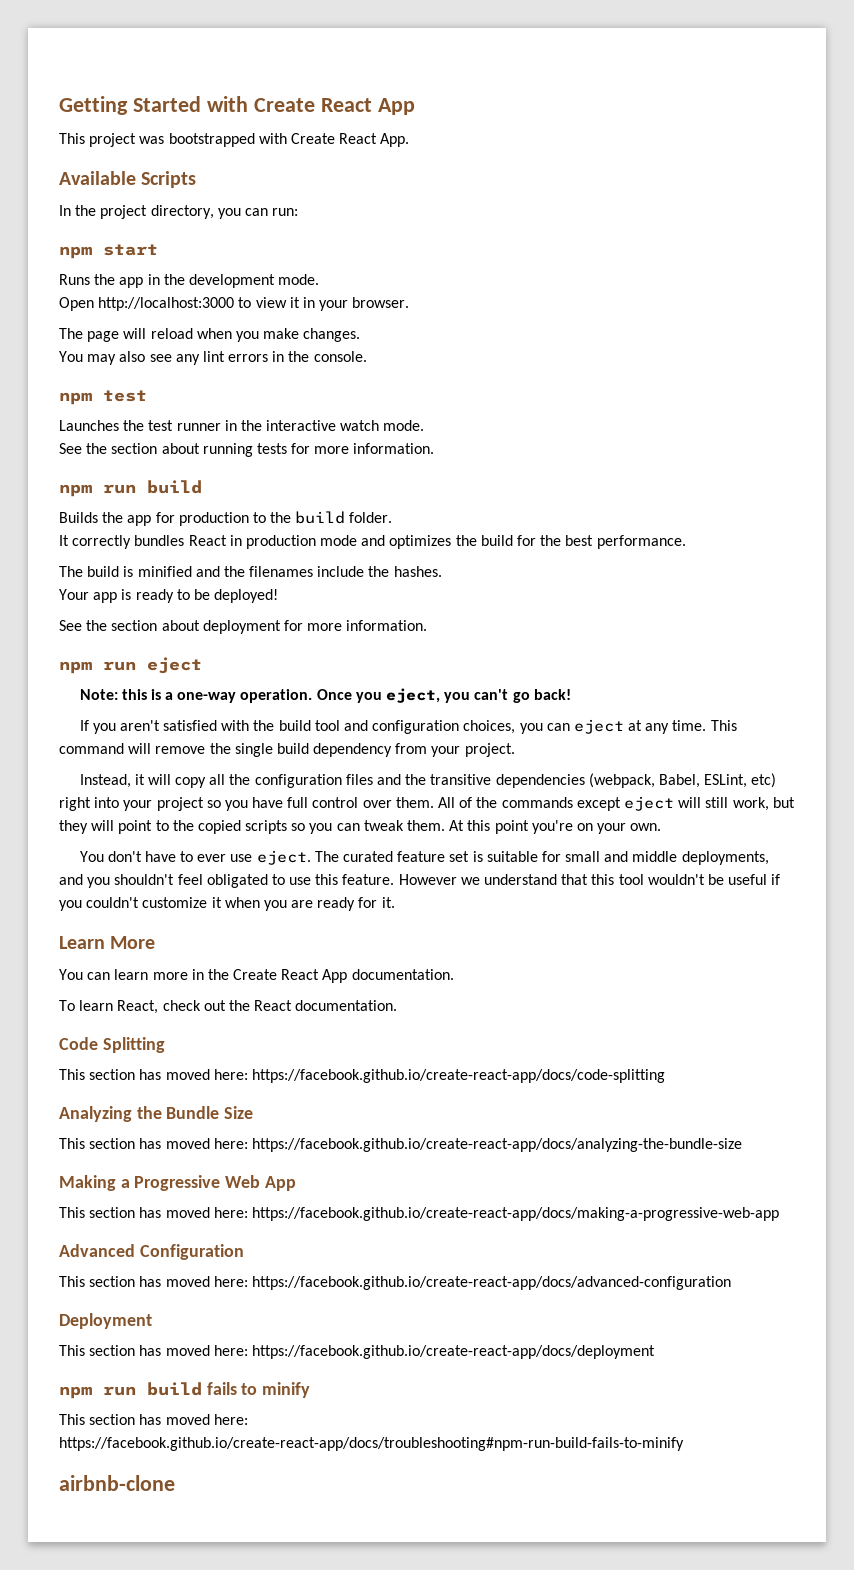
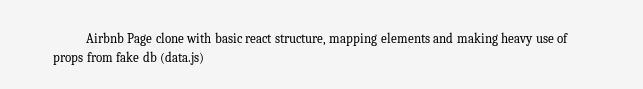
[59,96,415,115] [59,133,410,147] [59,171,197,188] [59,205,299,219] [59,244,158,259] [59,274,320,288] [59,297,410,311] [59,328,361,342] [59,351,367,365] [59,390,147,405] [59,420,425,431] [59,443,435,457] [59,480,202,497] [59,511,393,526] [59,535,686,549] [59,566,442,577] [59,589,279,603] [59,620,428,634] [59,657,202,674] [79,688,571,703] [79,719,737,734] [59,743,515,757] [79,773,777,788] [59,796,795,811] [59,820,662,834] [79,850,769,865] [59,874,781,888] [59,897,395,911] [59,936,156,949] [59,969,454,983] [59,1000,398,1014] [59,1037,165,1053] [59,1069,665,1083] [59,1106,254,1122] [59,1138,742,1152] [59,1175,296,1191] [59,1207,779,1221] [59,1244,244,1260] [59,1276,731,1290] [59,1313,152,1329] [59,1345,655,1359] [59,1382,311,1399] [59,1414,248,1425] [59,1437,684,1451] [59,1475,175,1491] Getting Started with Create React App // This project was bootstrapped with Create React App. // Available Scripts // In the project directory, you can run: // npm start // Runs the app in the development mode. // Open http://localhost:3000 to view it in your browser. // The page will reload when you make changes. // You may also see any lint errors in the console. // npm test // Launches the test runner in the interactive watch mode. // See the section about running tests for more information. // npm run build // Builds the app for production to the build folder. // It correctly bundles React in production mode and optimizes the build for the best performance. // The build is minified and the filenames include the hashes. // Your app is ready to be deployed! // See the section about deployment for more information. // npm run eject // Note: this is a one-way operation. Once you eject, you can't go back! // If you aren't satisfied with the build tool and configuration choices, you can eject at any time. This command will remove the single build dependency from your project. // Instead, it will copy all the configuration files and the transitive dependencies (webpack, Babel, ESLint, etc) right into your project so you have full control over them. All of the commands except eject will still work, but they will point to the copied scripts so you can tweak them. At this point you're on your own. // You don't have to ever use eject. The curated feature set is suitable for small and middle deployments, and you shouldn't feel obligated to use this feature. However we understand that this tool wouldn't be useful if you couldn't customize it when you are ready for it. // Learn More // You can learn more in the Create React App documentation. // To learn React, check out the React documentation. // Code Splitting // This section has moved here: https://facebook.github.io/create-react-app/docs/code-splitting // Analyzing the Bundle Size // This section has moved here: https://facebook.github.io/create-react-app/docs/analyzing-the-bundle-size // Making a Progressive Web App // This section has moved here: https://facebook.github.io/create-react-app/docs/making-a-progressive-web-app // Advanced Configuration // This section has moved here: https://facebook.github.io/create-react-app/docs/advanced-configuration // Deployment // This section has moved here: https://facebook.github.io/create-react-app/docs/deployment // npm run build fails to minify // This section has moved here: https://facebook.github.io/create-react-app/docs/troubleshooting#npm-run-build-fails-to-minify // airbnb-clone -> [85,32,569,46] [53,51,205,65] Airbnb Page clone with basic react structure, mapping elements and making heavy use of props from fake db (data.js)

